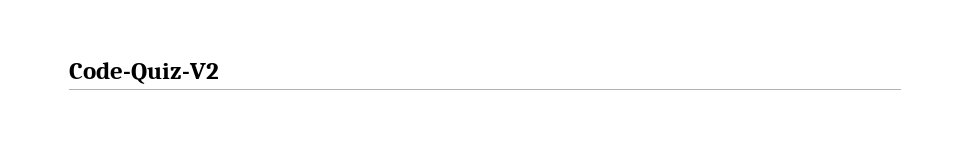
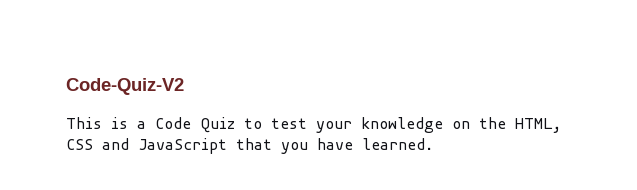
(219, 73) none -> [66,117,561,133] [66,138,433,154] // This is a Code Quiz to test your knowledge on the HTML, CSS and JavaScript that you have learned.

